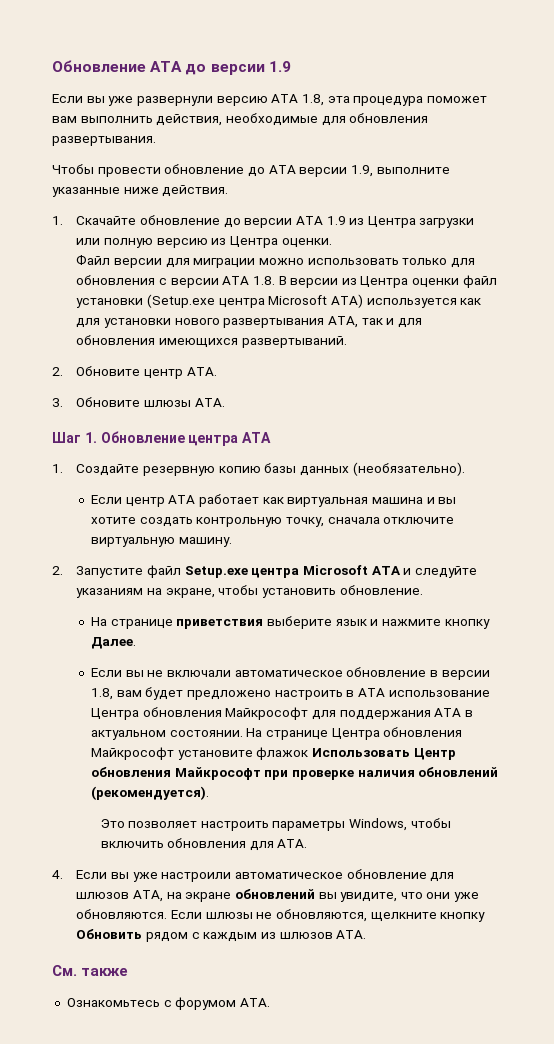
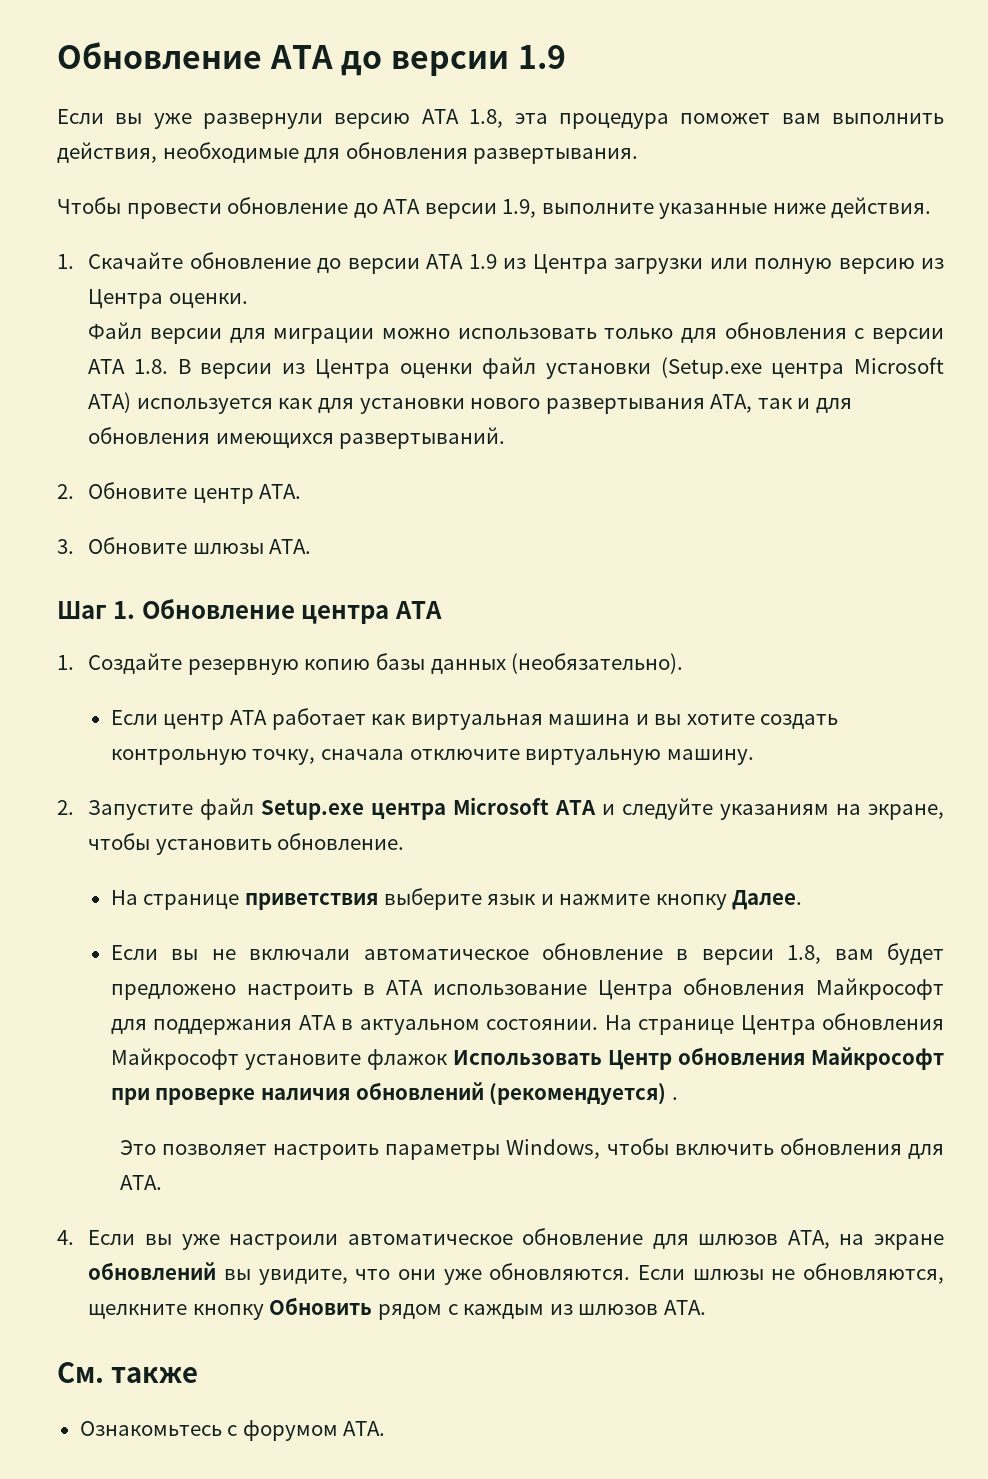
[91,786,210,800] (рекомендуется). -> [489,1083,678,1105] (рекомендуется) .

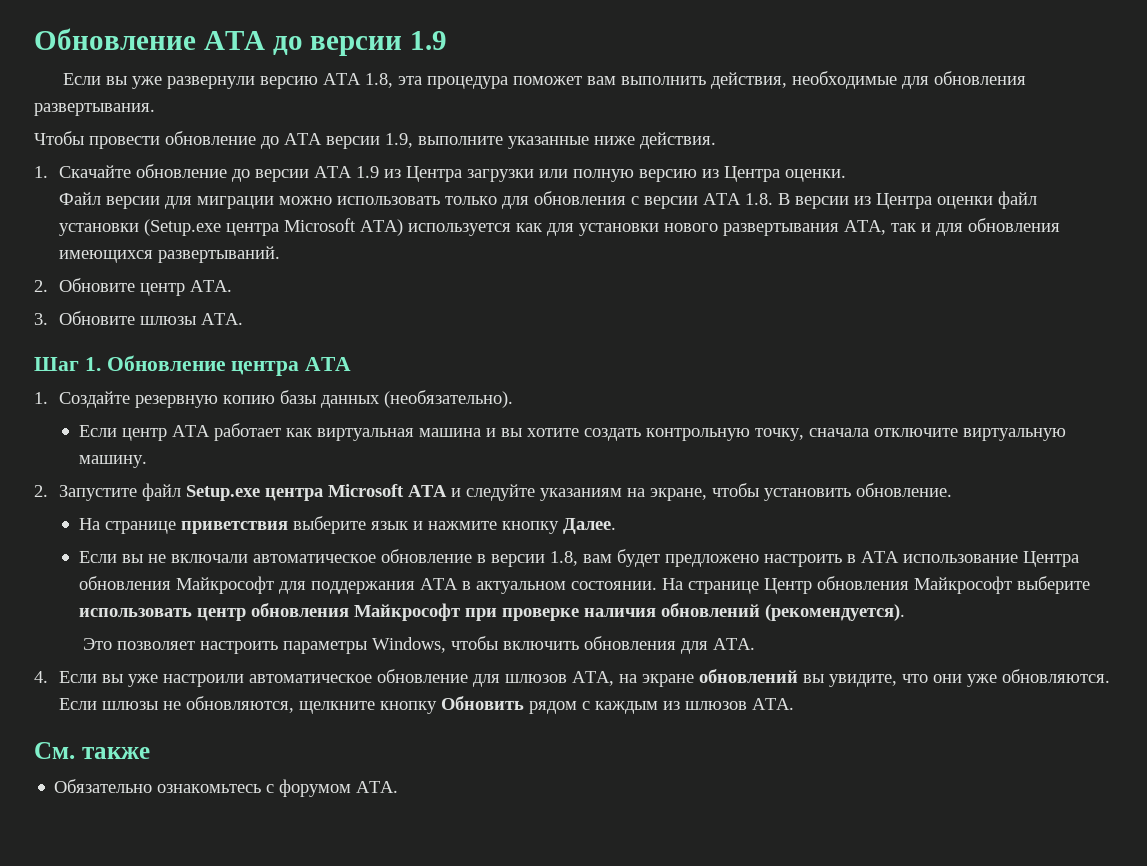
[740,1013,944,1035] [110,1048,672,1070] Центра обновления Майкрософт установите флажок Использовать Центр -> [763,576,1090,594] [78,608,246,621] Центр обновления Майкрософт выберите использовать центр
[489,1083,678,1105] (рекомендуется) . -> [764,604,905,621] (рекомендуется).
[79,1421,222,1436] Ознакомьтесь -> [54,779,262,793] Обязательно ознакомьтесь

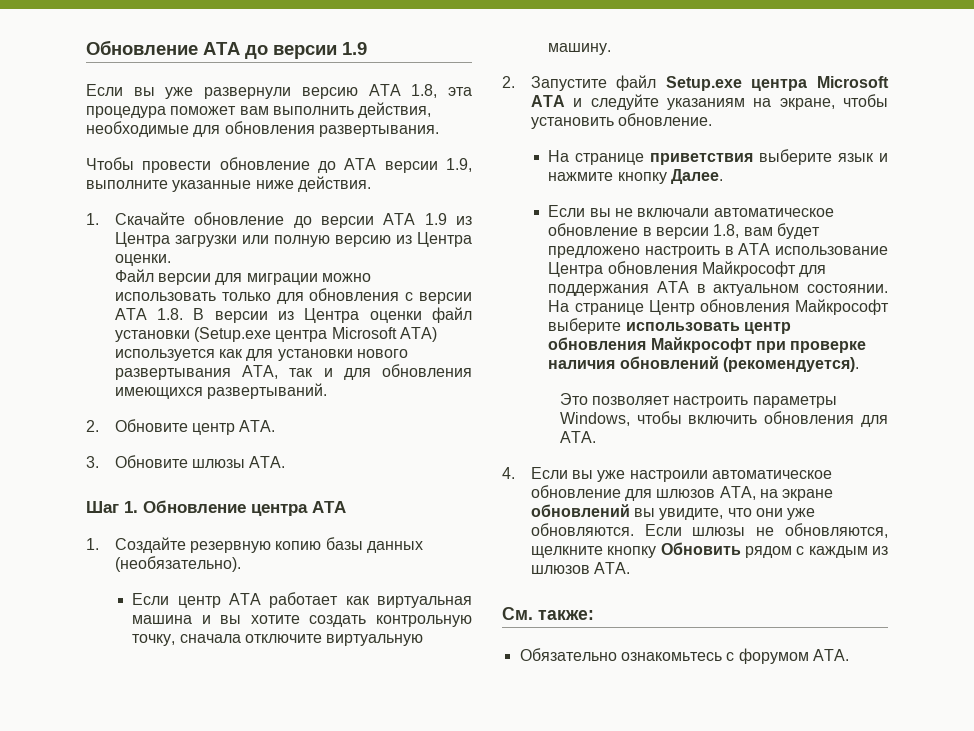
[81,747,150,759] также -> [538,610,594,620] также:

